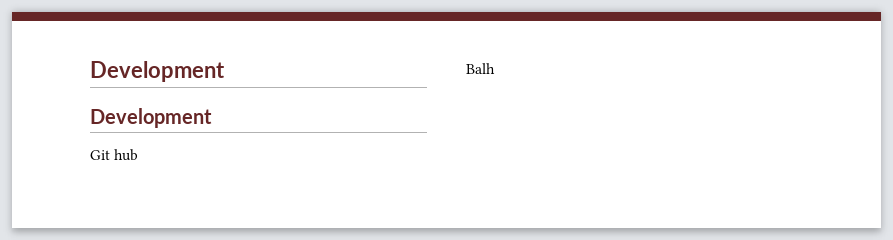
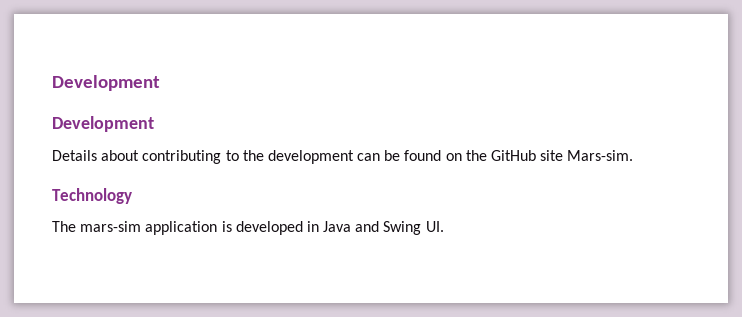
[90,149,139,161] [466,63,495,74] Git hub // Balh -> [52,150,634,164] [52,188,132,204] [52,221,444,235] Details about contributing to the development can be found on the GitHub site Mars-sim. // Technology // The mars-sim application is developed in Java and Swing UI.

